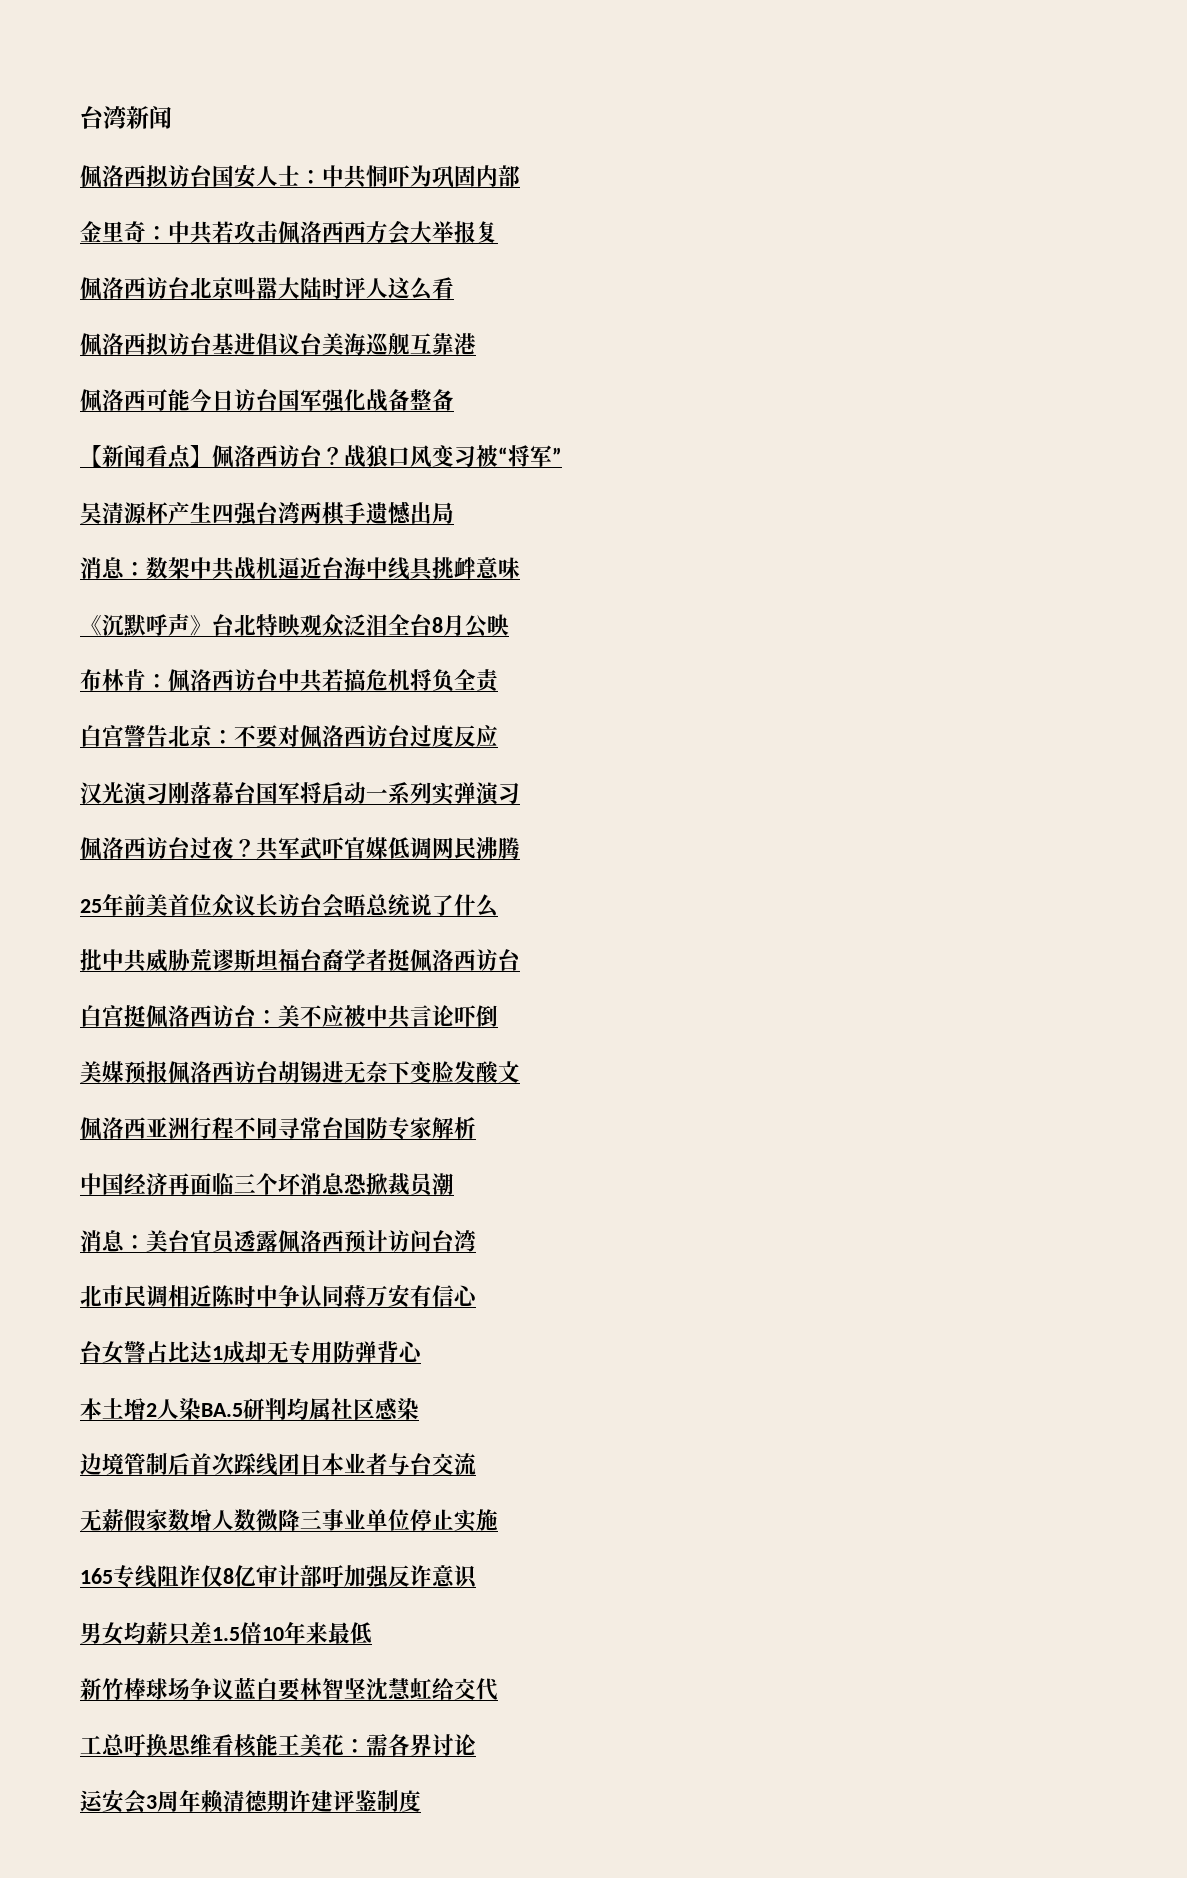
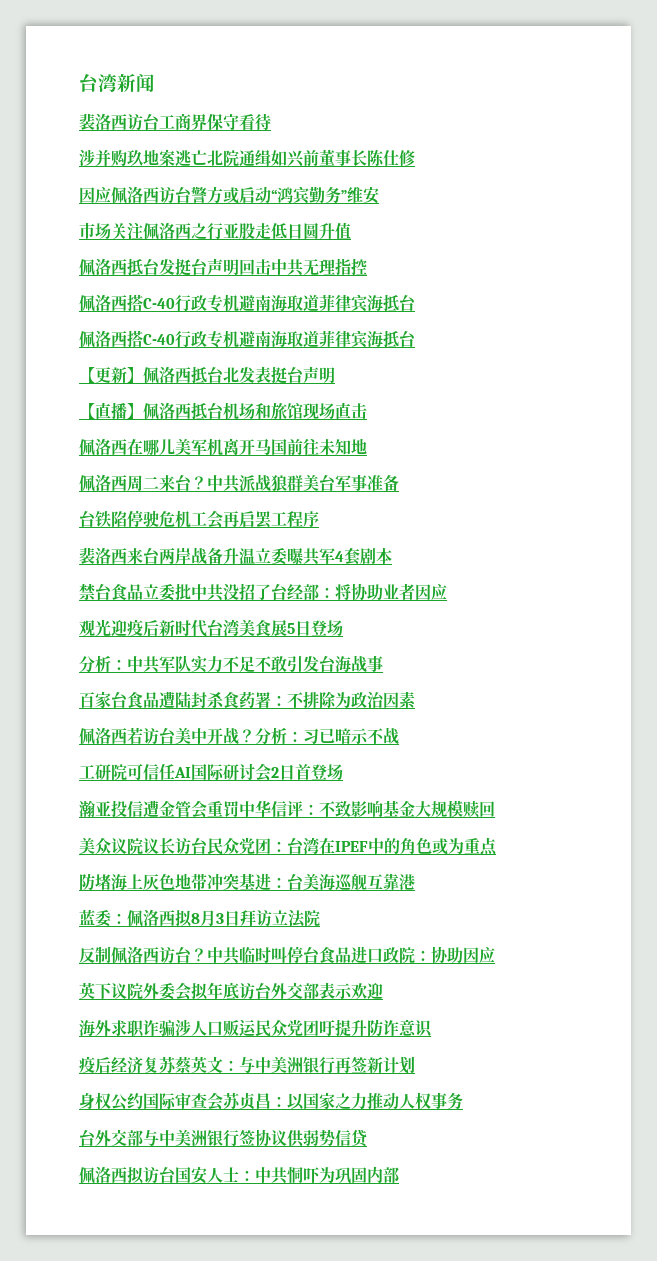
(172, 117) none -> [79,113,271,131] [79,149,415,168] [79,186,379,204] [79,222,351,240] [79,258,367,276] [79,294,416,312] [79,330,416,348] [79,366,335,384] [79,402,367,420] [79,438,367,456] [79,474,399,492] [79,510,319,529] [79,547,392,565] [79,583,447,601] [79,619,343,637] [79,655,383,673] [79,691,416,709] [79,727,399,745] [79,763,343,782] [79,800,495,819] [79,837,497,855] [79,873,415,891] [79,909,320,928] [79,946,495,964] [79,982,383,1001] [79,1019,433,1038] [79,1056,415,1074] [79,1092,463,1111] [79,1129,369,1148] // 裴洛西访台工商界保守看待 // 涉并购玖地案逃亡北院通缉如兴前董事长陈仕修 // 因应佩洛西访台警方或启动“鸿宾勤务”维安 // 市场关注佩洛西之行亚股走低日圆升值 // 佩洛西抵台发挺台声明回击中共无理指控 // 佩洛西搭C-40行政专机避南海取道菲律宾海抵台 // 佩洛西搭C-40行政专机避南海取道菲律宾海抵台 // 【更新】佩洛西抵台北发表挺台声明 // 【直播】佩洛西抵台机场和旅馆现场直击 // 佩洛西在哪儿美军机离开马国前往未知地 // 佩洛西周二来台？中共派战狼群美台军事准备 // 台铁陷停驶危机工会再启罢工程序 // 裴洛西来台两岸战备升温立委曝共军4套剧本 // 禁台食品立委批中共没招了台经部：将协助业者因应 // 观光迎疫后新时代台湾美食展5日登场 // 分析：中共军队实力不足不敢引发台海战事 // 百家台食品遭陆封杀食药署：不排除为政治因素 // 佩洛西若访台美中开战？分析：习已暗示不战 // 工研院可信任AI国际研讨会2日首登场 // 瀚亚投信遭金管会重罚中华信评：不致影响基金大规模赎回 // 美众议院议长访台民众党团：台湾在IPEF中的角色或为重点 // 防堵海上灰色地带冲突基进：台美海巡舰互靠港 // 蓝委：佩洛西拟8月3日拜访立法院 // 反制佩洛西访台？中共临时叫停台食品进口政院：协助因应 // 英下议院外委会拟年底访台外交部表示欢迎 // 海外求职诈骗涉人口贩运民众党团吁提升防诈意识 // 疫后经济复苏蔡英文：与中美洲银行再签新计划 // 身权公约国际审查会苏贞昌：以国家之力推动人权事务 // 台外交部与中美洲银行签协议供弱势信贷
[80,221,498,245] [80,277,454,301] [80,333,476,356] [80,389,454,413] [80,445,562,469] [80,501,454,526] [80,557,520,581] [80,613,509,638] [80,669,500,693] [80,725,498,748] [80,781,520,806] [80,837,520,861] [80,893,499,918] [80,949,521,973] [80,1005,498,1029] [80,1061,520,1084] [80,1117,476,1140] [80,1173,454,1197] [80,1229,477,1254] [80,1285,479,1308] [80,1341,424,1364] [80,1397,419,1421] [80,1453,476,1476] [80,1509,498,1532] [80,1565,478,1589] [80,1621,372,1645] [80,1677,498,1701] [80,1733,476,1758] [80,1789,421,1814] // 金里奇：中共若攻击佩洛西西方会大举报复 // 佩洛西访台北京叫嚣大陆时评人这么看 // 佩洛西拟访台基进倡议台美海巡舰互靠港 // 佩洛西可能今日访台国军强化战备整备 // 【新闻看点】佩洛西访台？战狼口风变习被“将军” // 吴清源杯产生四强台湾两棋手遗憾出局 // 消息：数架中共战机逼近台海中线具挑衅意味 // 《沉默呼声》台北特映观众泛泪全台8月公映 // 布林肯：佩洛西访台中共若搞危机将负全责 // 白宫警告北京：不要对佩洛西访台过度反应 // 汉光演习刚落幕台国军将启动一系列实弹演习 // 佩洛西访台过夜？共军武吓官媒低调网民沸腾 // 25年前美首位众议长访台会晤总统说了什么 // 批中共威胁荒谬斯坦福台裔学者挺佩洛西访台 // 白宫挺佩洛西访台：美不应被中共言论吓倒 // 美媒预报佩洛西访台胡锡进无奈下变脸发酸文 // 佩洛西亚洲行程不同寻常台国防专家解析 // 中国经济再面临三个坏消息恐掀裁员潮 // 消息：美台官员透露佩洛西预计访问台湾 // 北市民调相近陈时中争认同蒋万安有信心 // 台女警占比达1成却无专用防弹背心 // 本土增2人染BA.5研判均属社区感染 // 边境管制后首次踩线团日本业者与台交流 // 无薪假家数增人数微降三事业单位停止实施 // 165专线阻诈仅8亿审计部吁加强反诈意识 // 男女均薪只差1.5倍10年来最低 // 新竹棒球场争议蓝白要林智坚沈慧虹给交代 // 工总吁换思维看核能王美花：需各界讨论 // 运安会3周年赖清德期许建评鉴制度 -> (399, 1175) none

